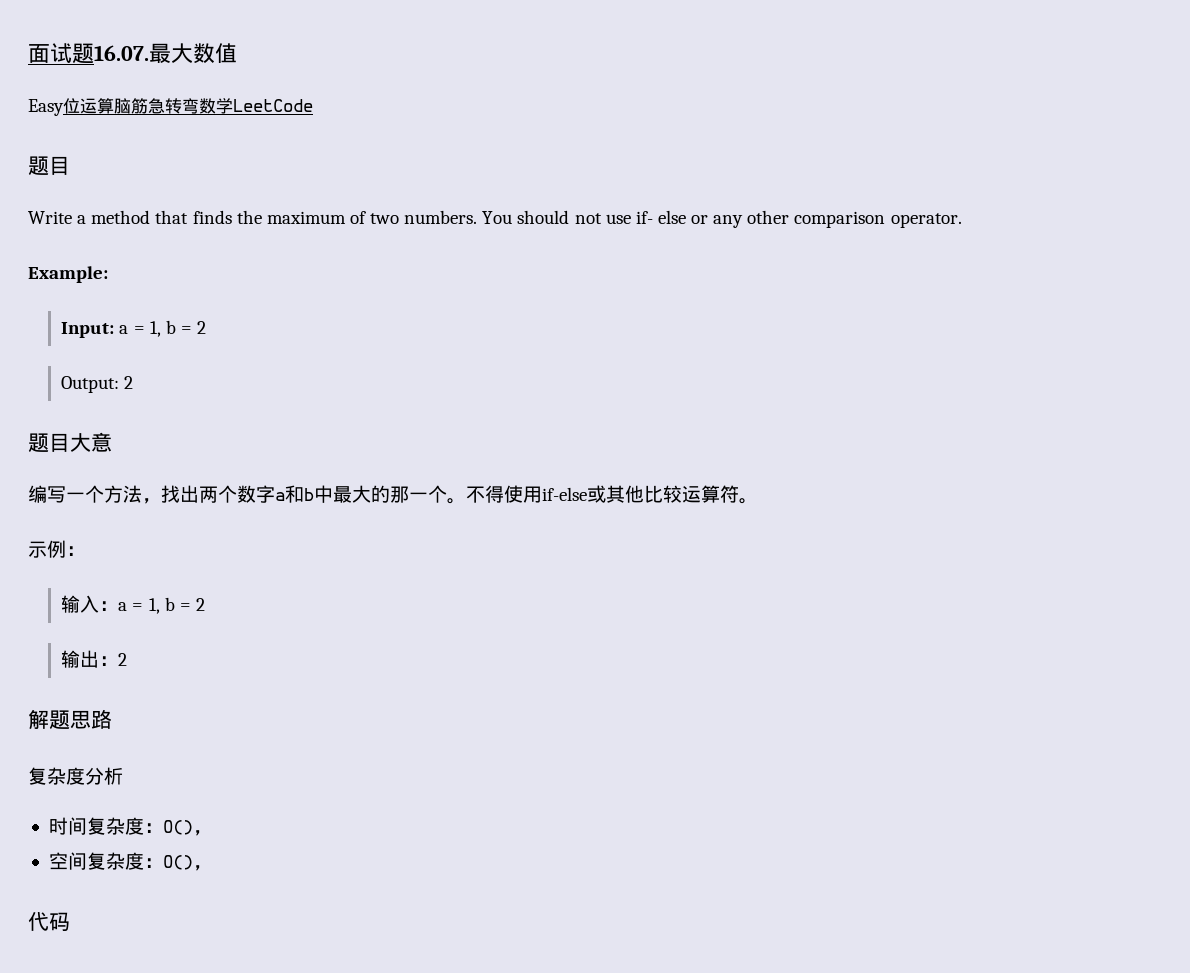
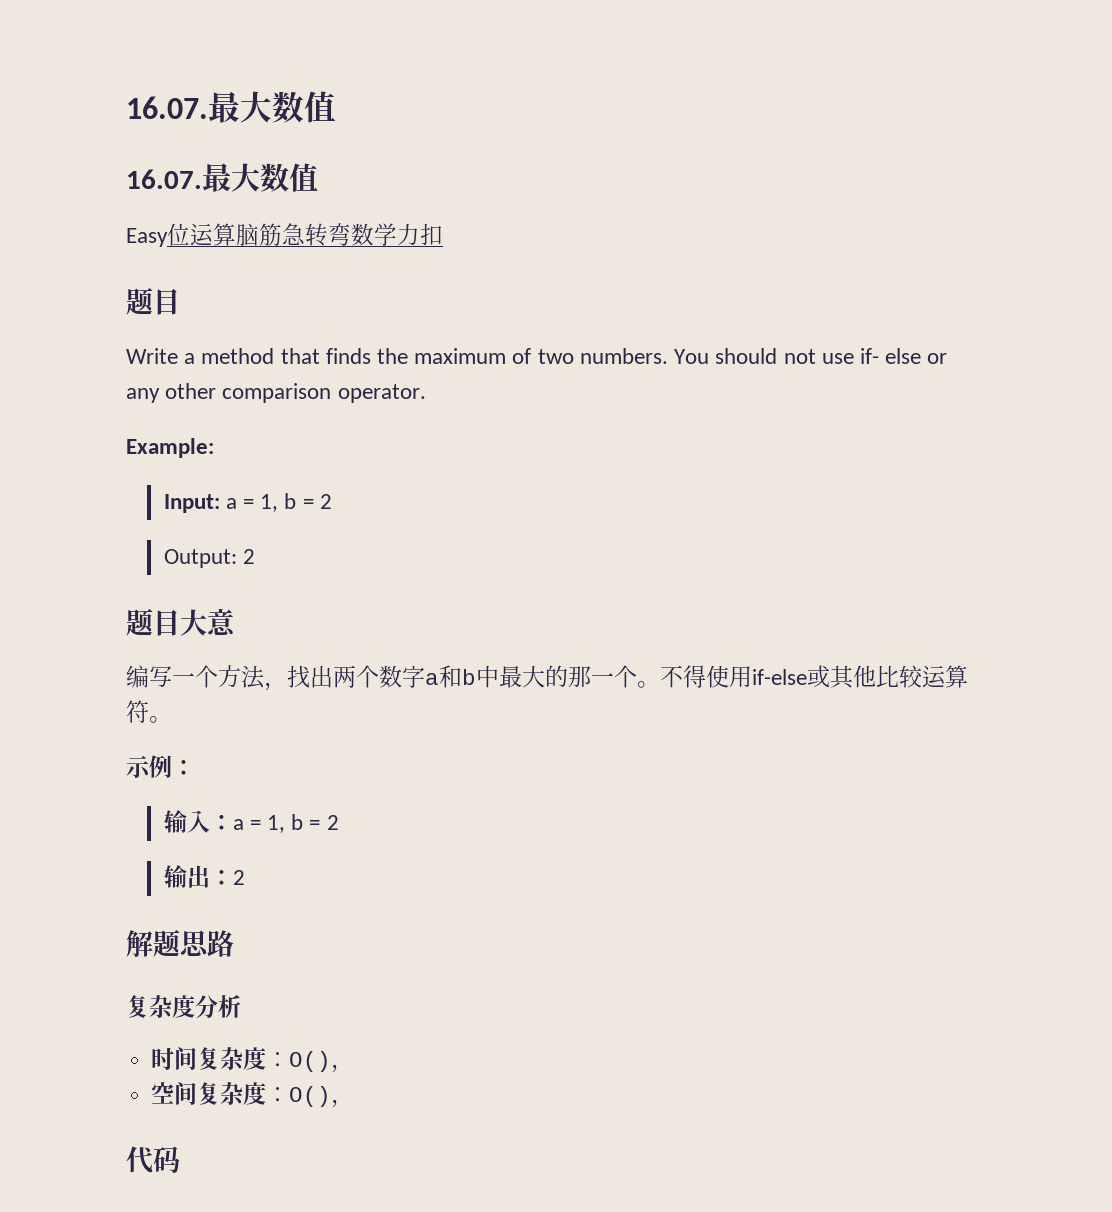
[28,43,94,64] 面试题 -> [126,91,336,123] 16.07.最大数值 //
[233,99,313,112] LeetCode -> [397,223,443,246] 力扣

